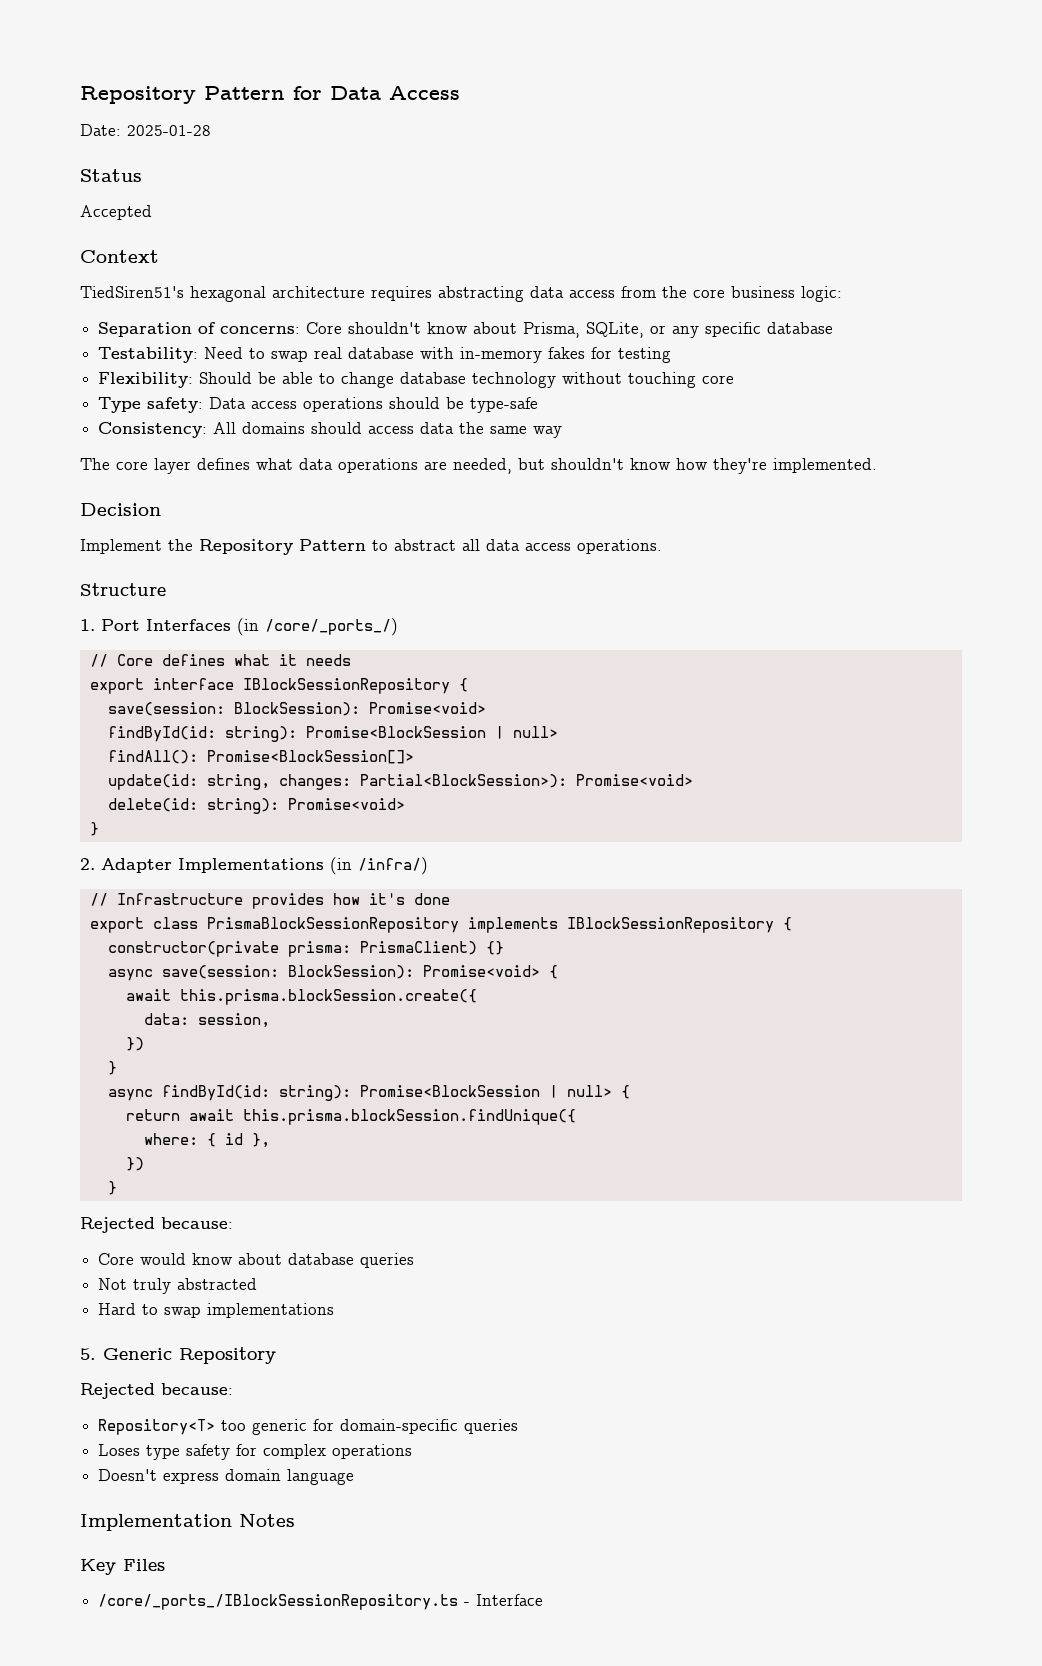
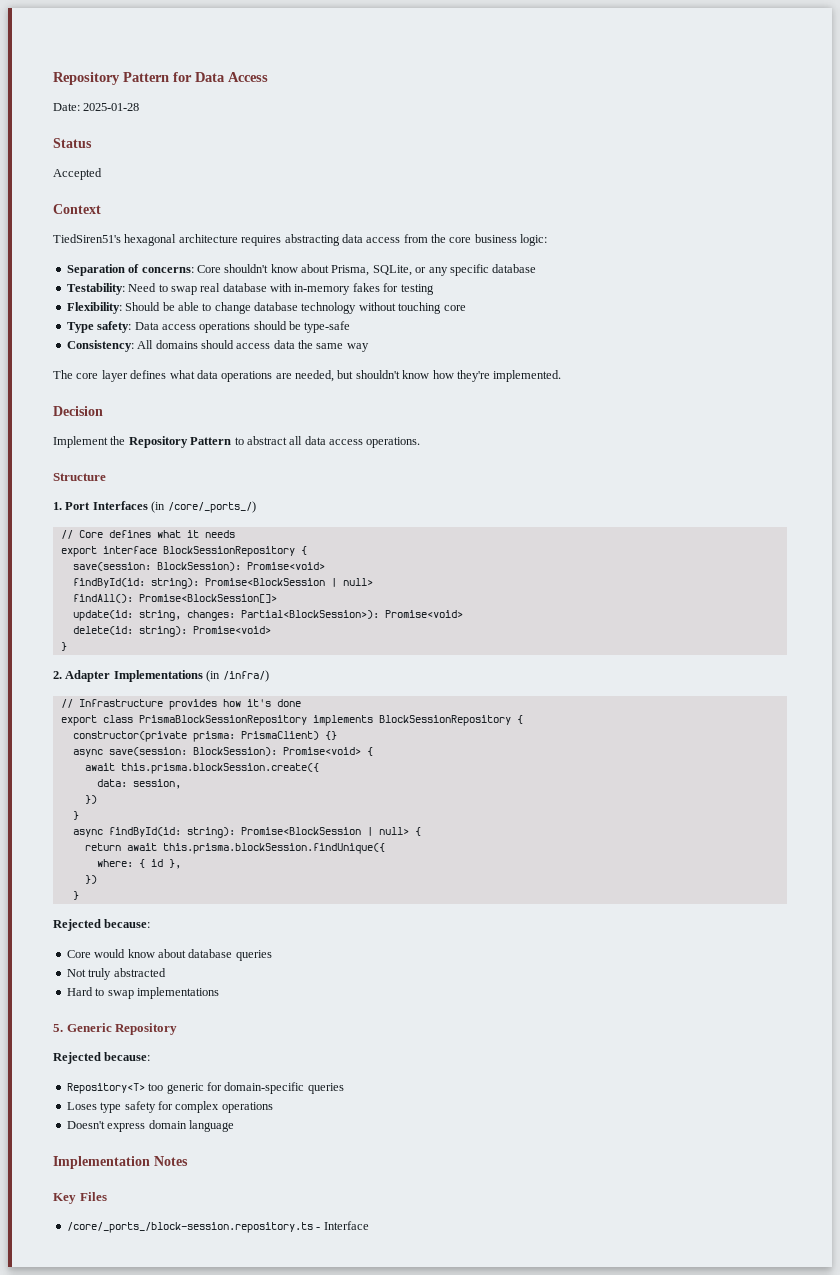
[242,678,450,694] IBlockSessionRepository -> [162,546,295,557] BlockSessionRepository
[566,917,774,933] IBlockSessionRepository -> [378,715,511,726] BlockSessionRepository
[98,1594,459,1610] /core/_ports_/IBlockSessionRepository.ts -> [66,1222,313,1233] /core/_ports_/block-session.repository.ts

